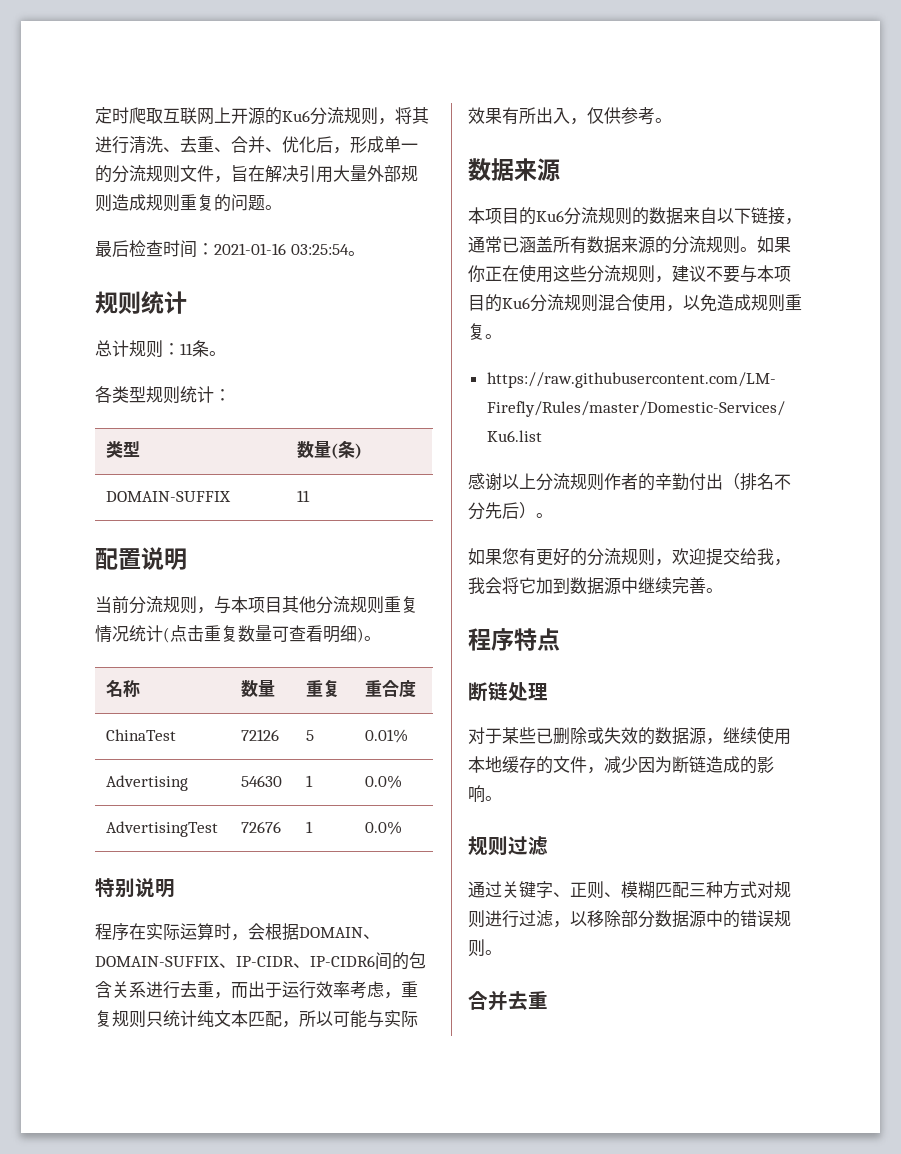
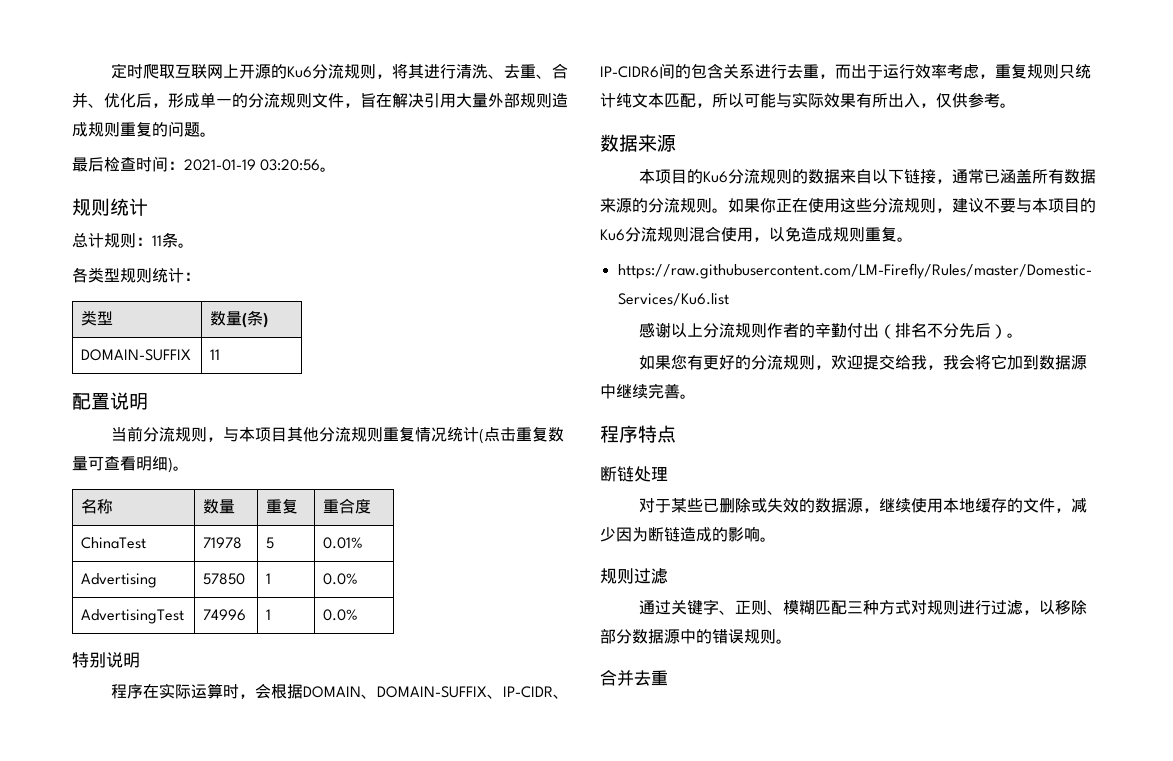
[214,243,349,255] 2021-01-16 03:25:54 -> [184,159,321,171] 2021-01-19 03:20:56
[241,729,280,741] 72126 -> [203,537,243,549] 71978
[241,775,283,787] 54630 -> [203,573,246,585] 57850
[241,821,282,833] 72676 -> [203,609,247,621] 74996

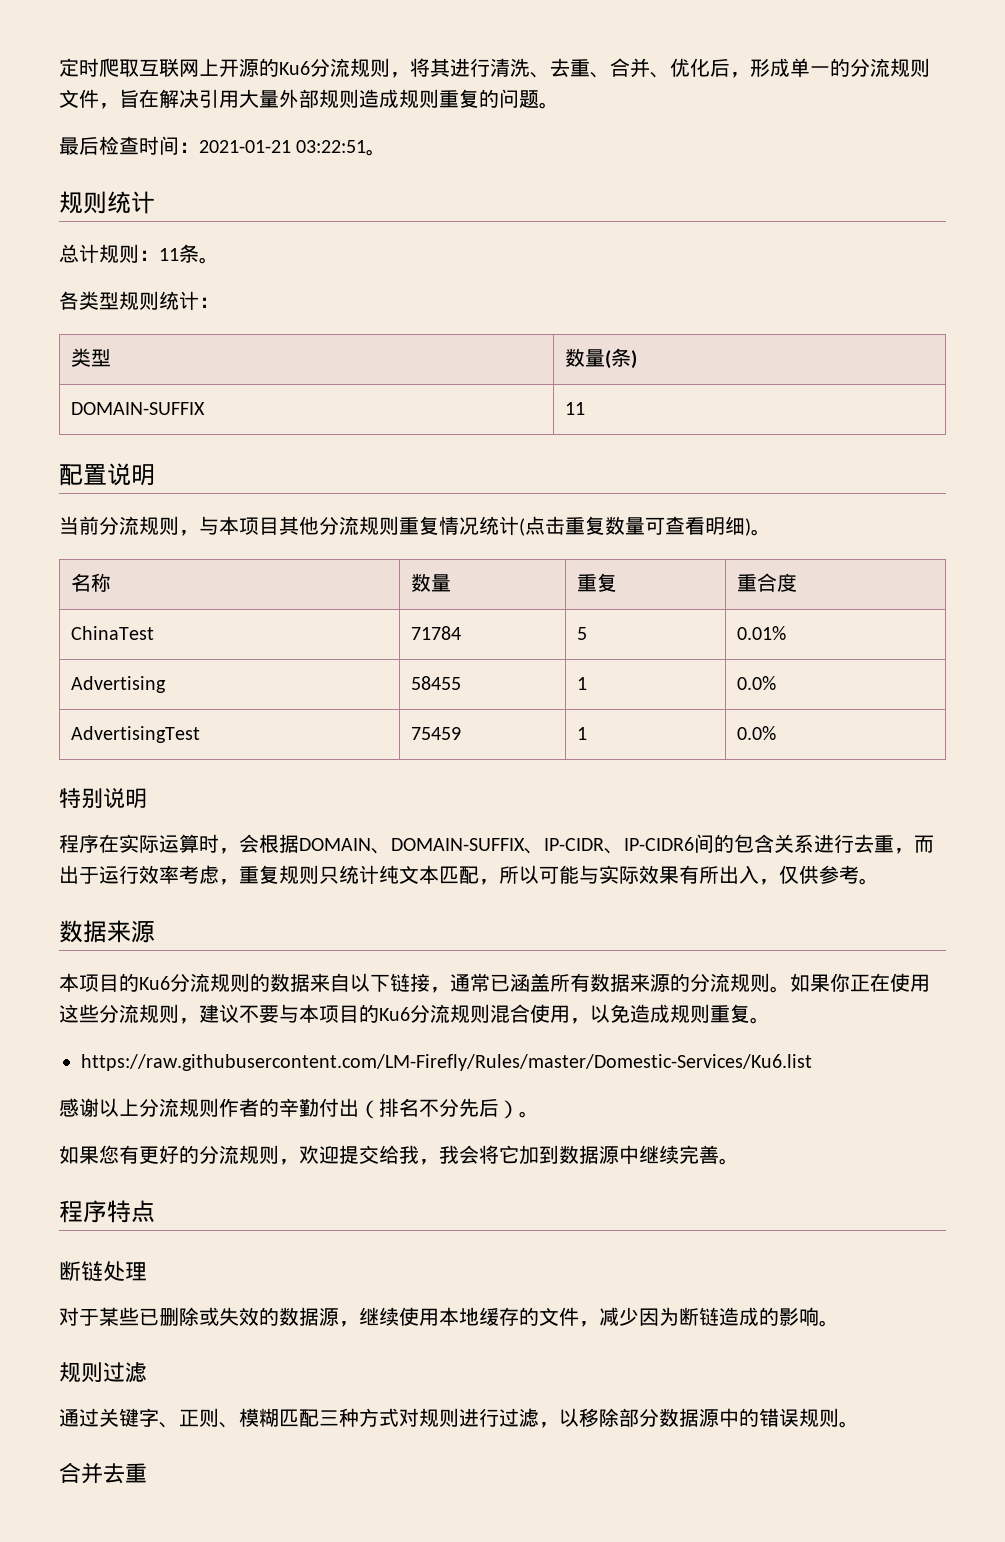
[184,159,321,171] 2021-01-19 03:20:56 -> [199,140,367,153] 2021-01-21 03:22:51
[203,537,243,549] 71978 -> [411,626,462,640] 71784
[203,573,246,585] 57850 -> [411,676,462,690] 58455
[203,609,247,621] 74996 -> [411,727,462,740] 75459

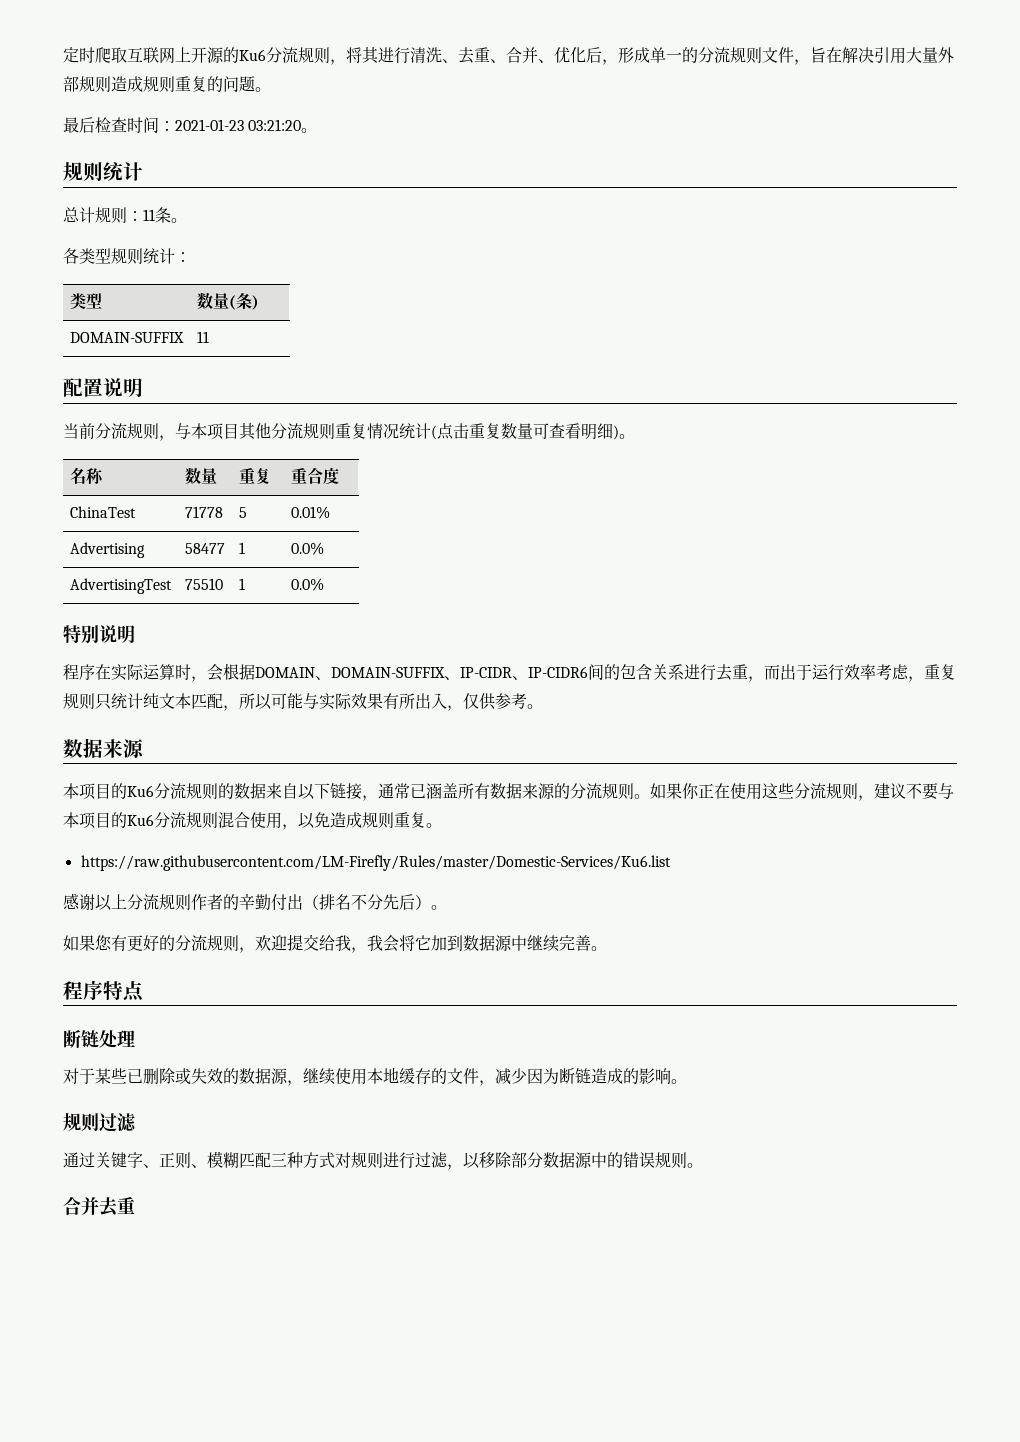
[199,140,367,153] 2021-01-21 03:22:51 -> [175,119,302,131] 2021-01-23 03:21:20
[411,626,462,640] 71784 -> [184,506,223,518] 71778
[411,676,462,690] 58455 -> [184,543,225,554] 58477
[411,727,462,740] 75459 -> [184,578,223,590] 75510

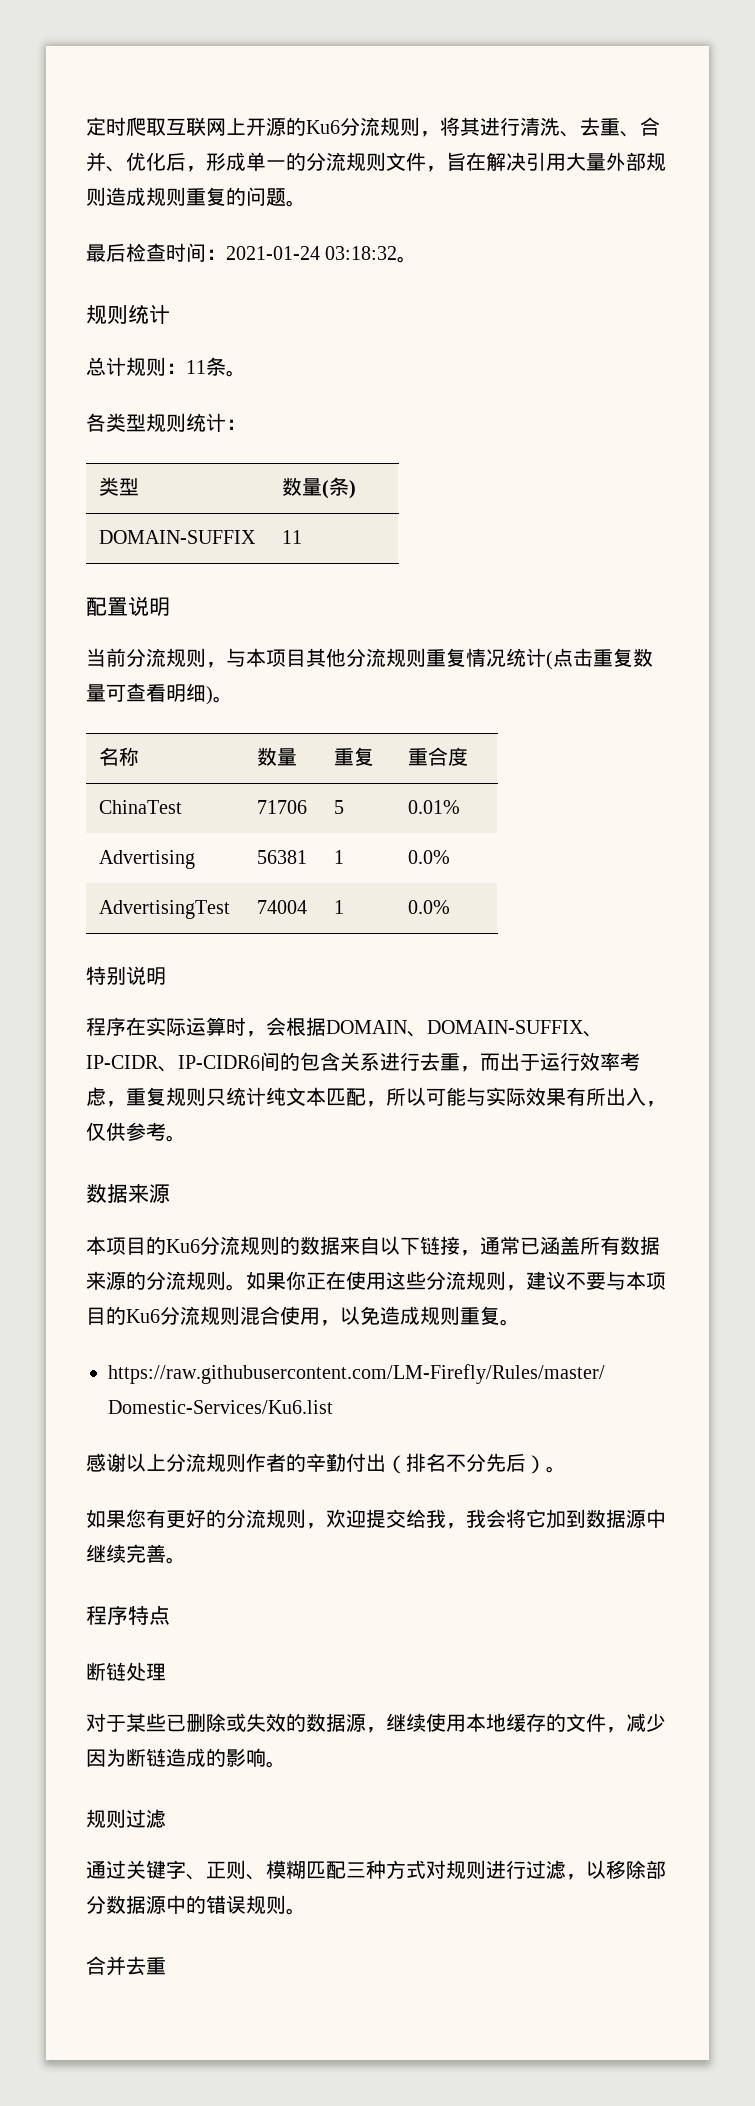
[175,119,302,131] 2021-01-23 03:21:20 -> [226,246,398,260] 2021-01-24 03:18:32
[184,506,223,518] 71778 -> [257,800,308,814] 71706
[184,543,225,554] 58477 -> [257,850,308,864] 56381
[184,578,223,590] 75510 -> [257,900,308,914] 74004

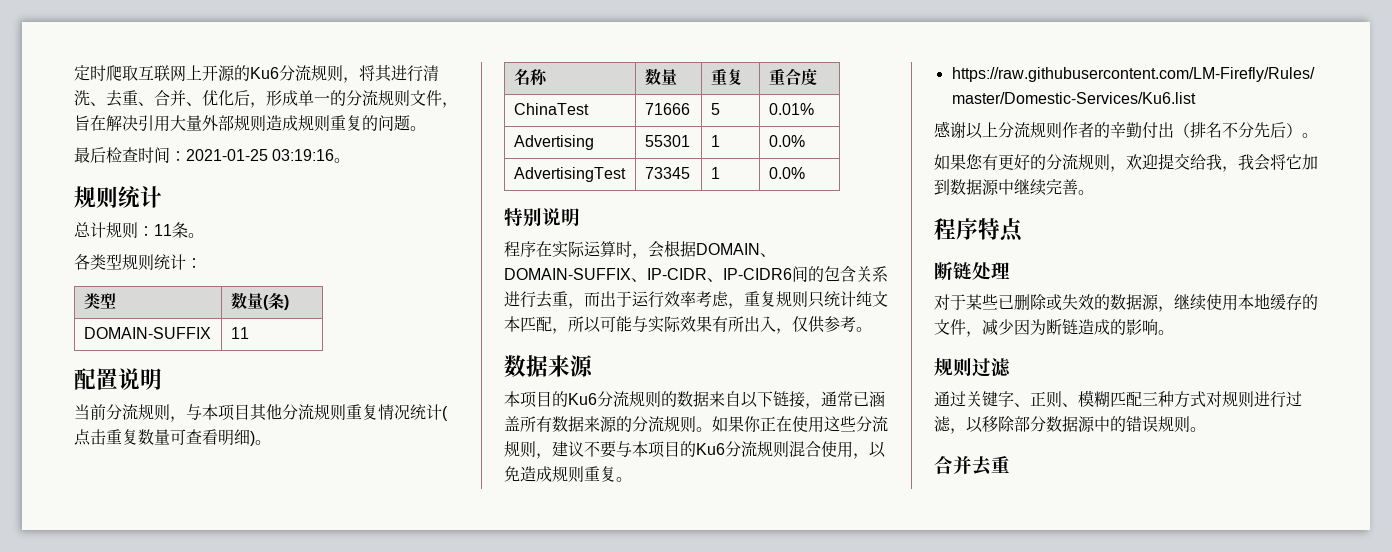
[226,246,398,260] 2021-01-24 03:18:32 -> [186,149,335,161] 2021-01-25 03:19:16
[257,800,308,814] 71706 -> [644,103,690,115] 71666
[257,850,308,864] 56381 -> [644,135,690,147] 55301
[257,900,308,914] 74004 -> [644,167,690,179] 73345

